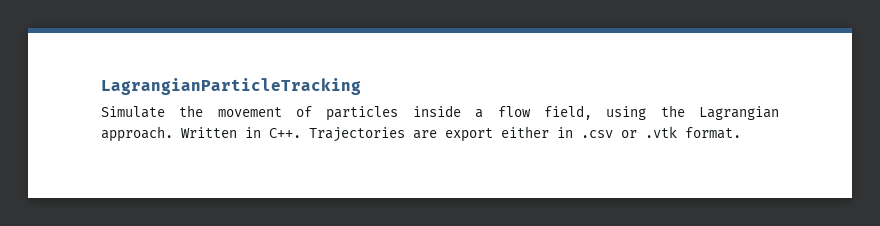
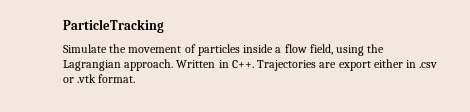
[101,78,361,95] LagrangianParticleTracking -> [63,19,164,33] ParticleTracking

